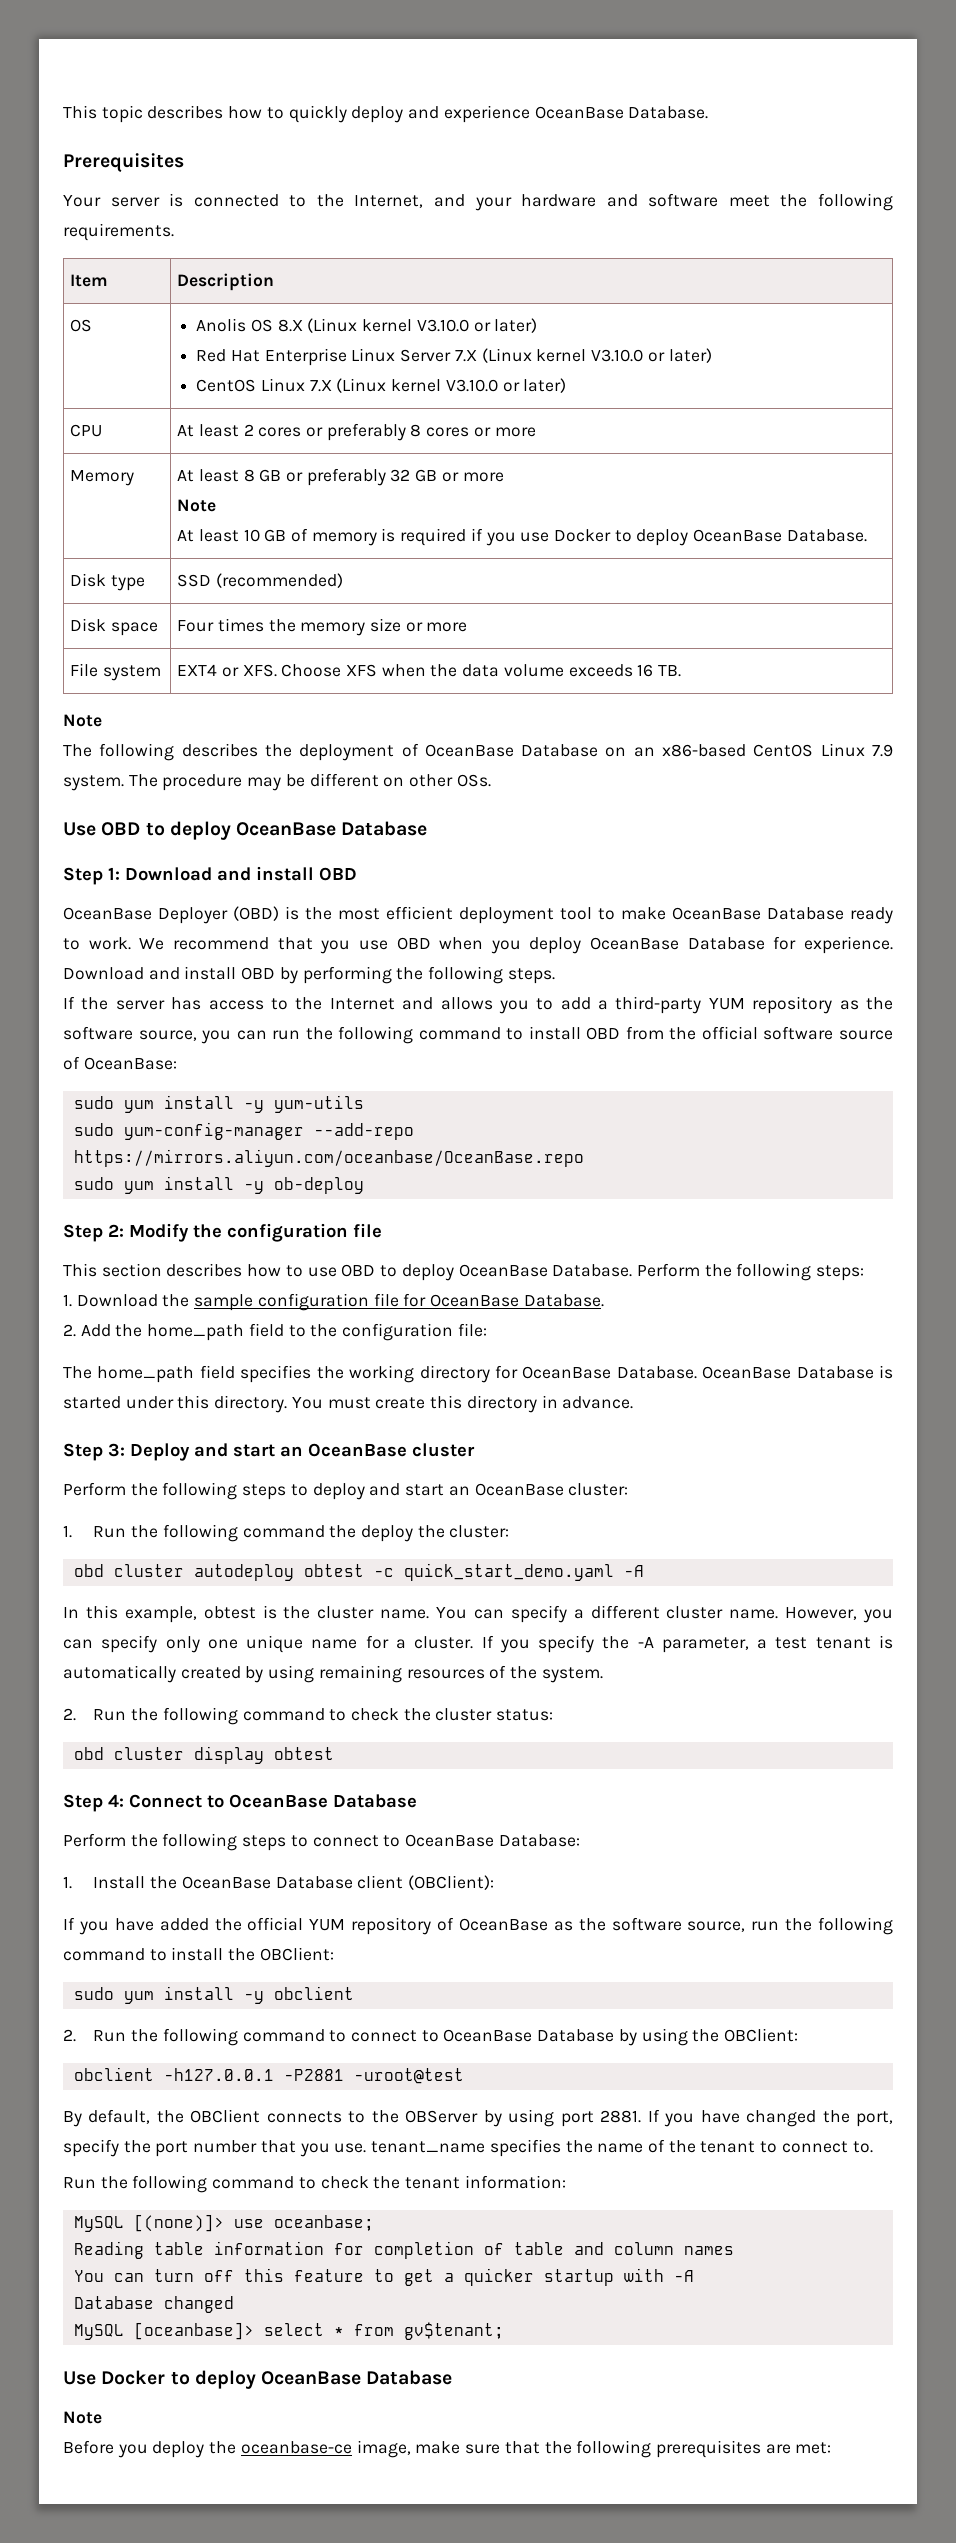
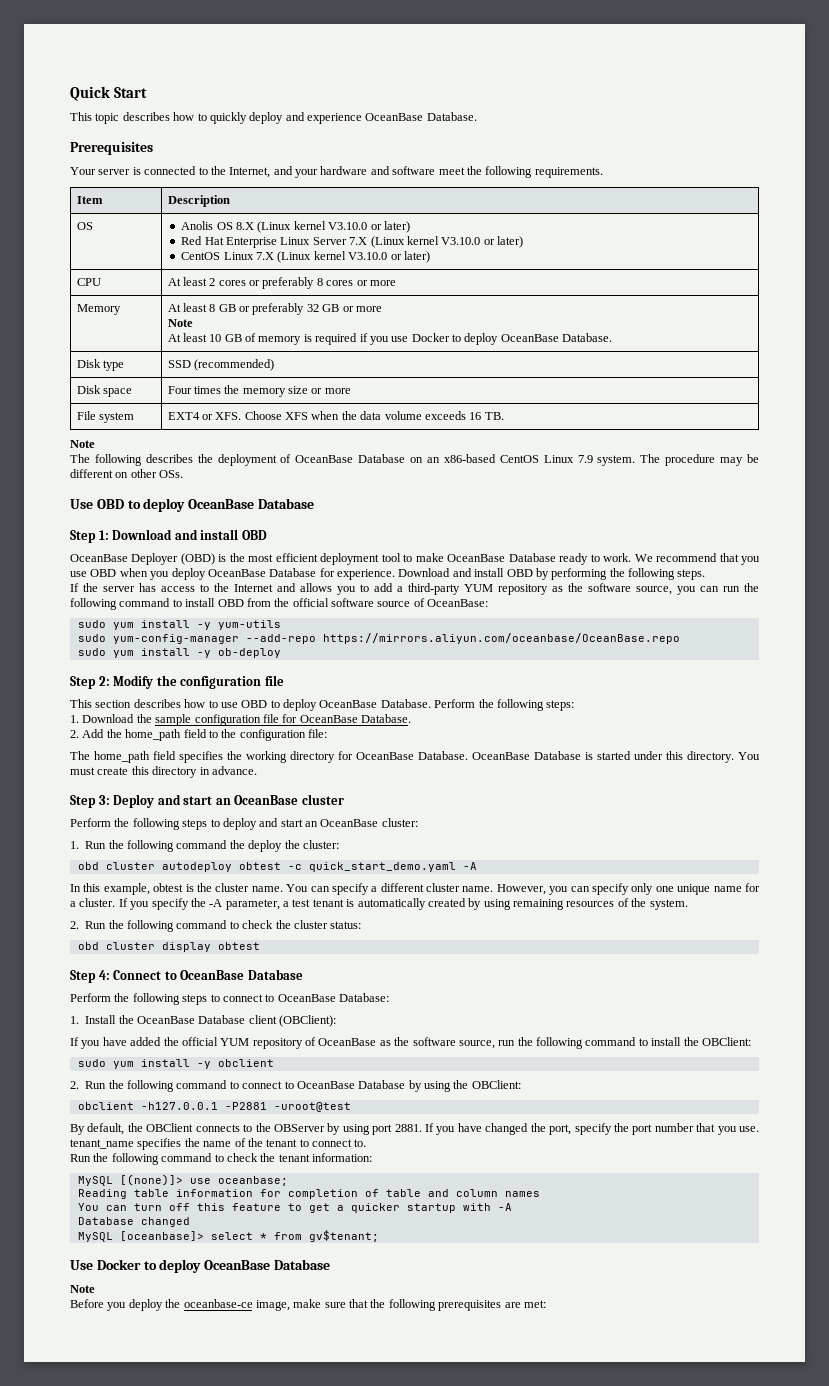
(63, 112) none -> [70,86,148,101] Quick Start //

